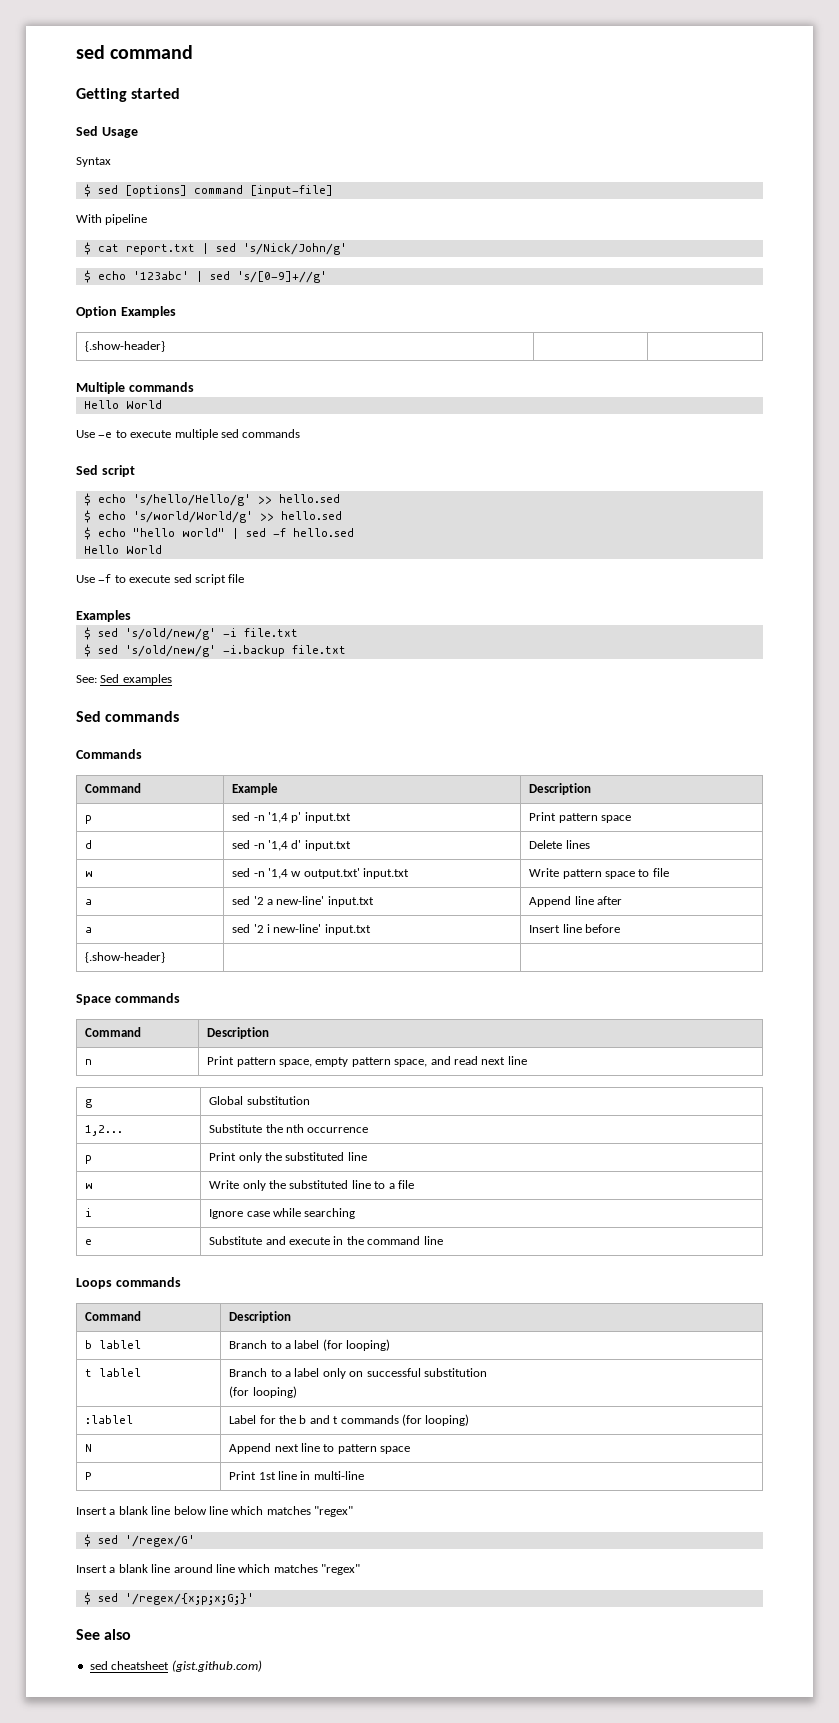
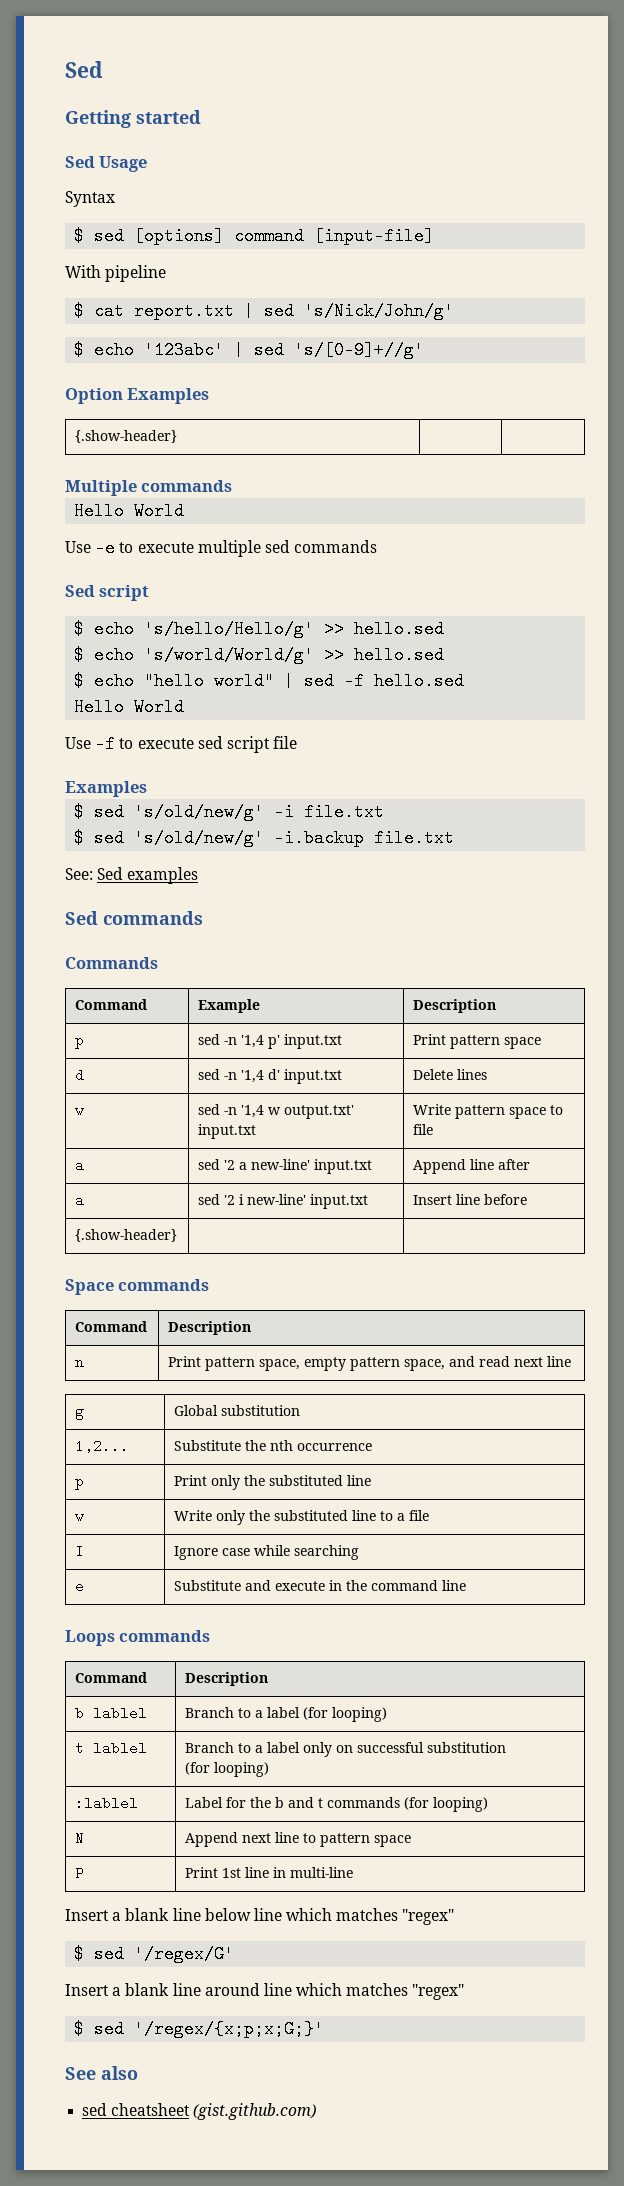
[76,45,194,59] sed command -> [65,61,103,78] Sed
[85,1208,93,1217] i -> [75,1544,85,1558] I

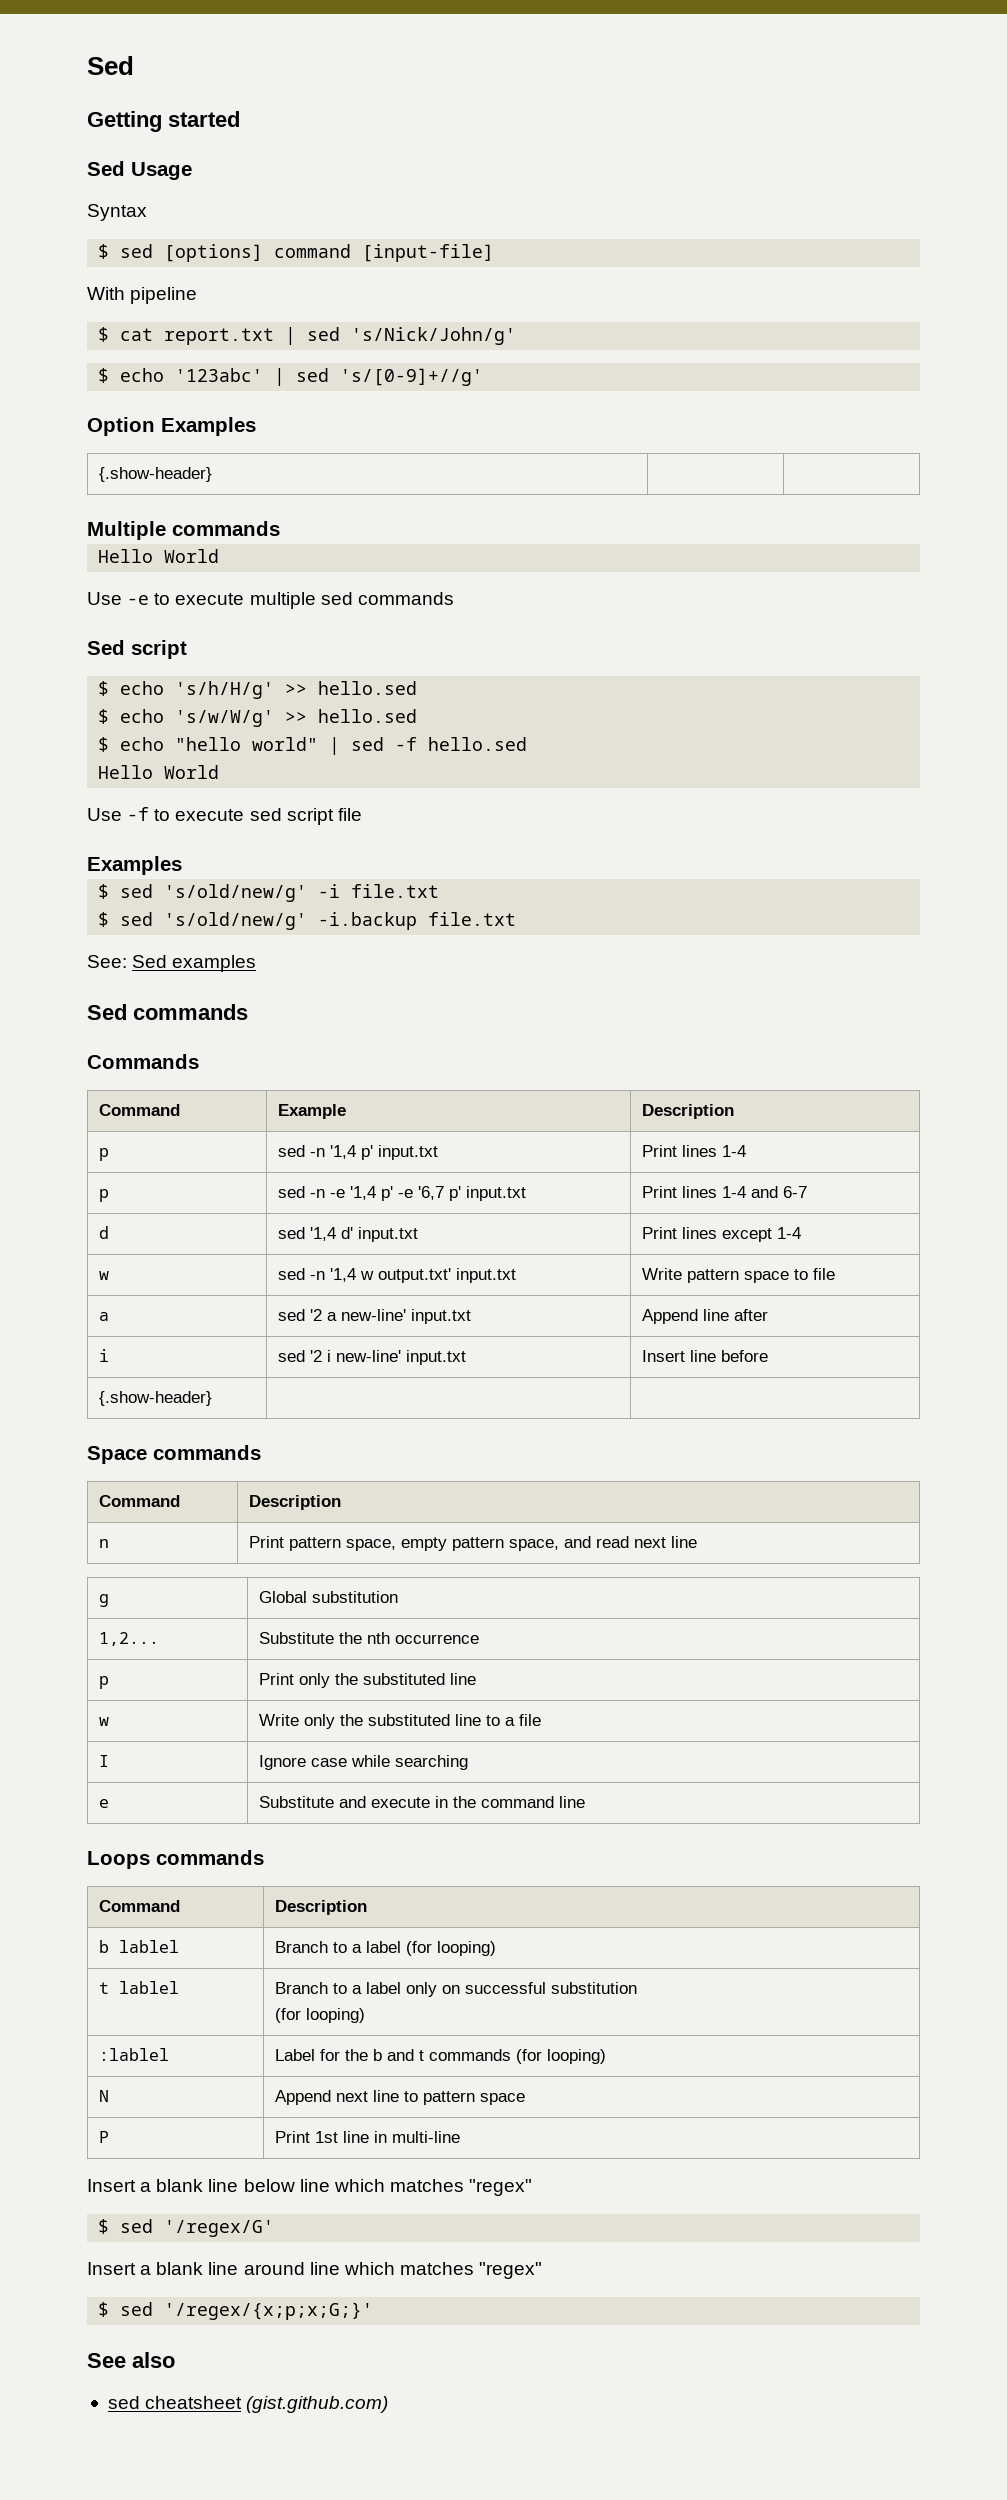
[144,620,445,638] [74,646,315,664] 's/hello/Hello/g' >> hello.sed // $ echo 's/world/World/g' -> [175,681,418,699] [98,709,275,727] 's/h/H/g' >> hello.sed // $ echo 's/w/W/g'
[450,1035,542,1049] pattern space -> [681,1145,746,1157] [98,1189,109,1202] [277,1186,526,1201] [641,1186,807,1198] lines 1-4 // p | sed -n -e '1,4 p' -e '6,7 p' input.txt | Print lines 1-4 and 6-7
[224,1072,238,1080] -n -> (305, 1233) none
[413,1069,488,1080] Delete lines -> [641,1227,801,1242] Print lines except 1-4
[75,1193,85,1207] a -> [98,1349,109,1362] i

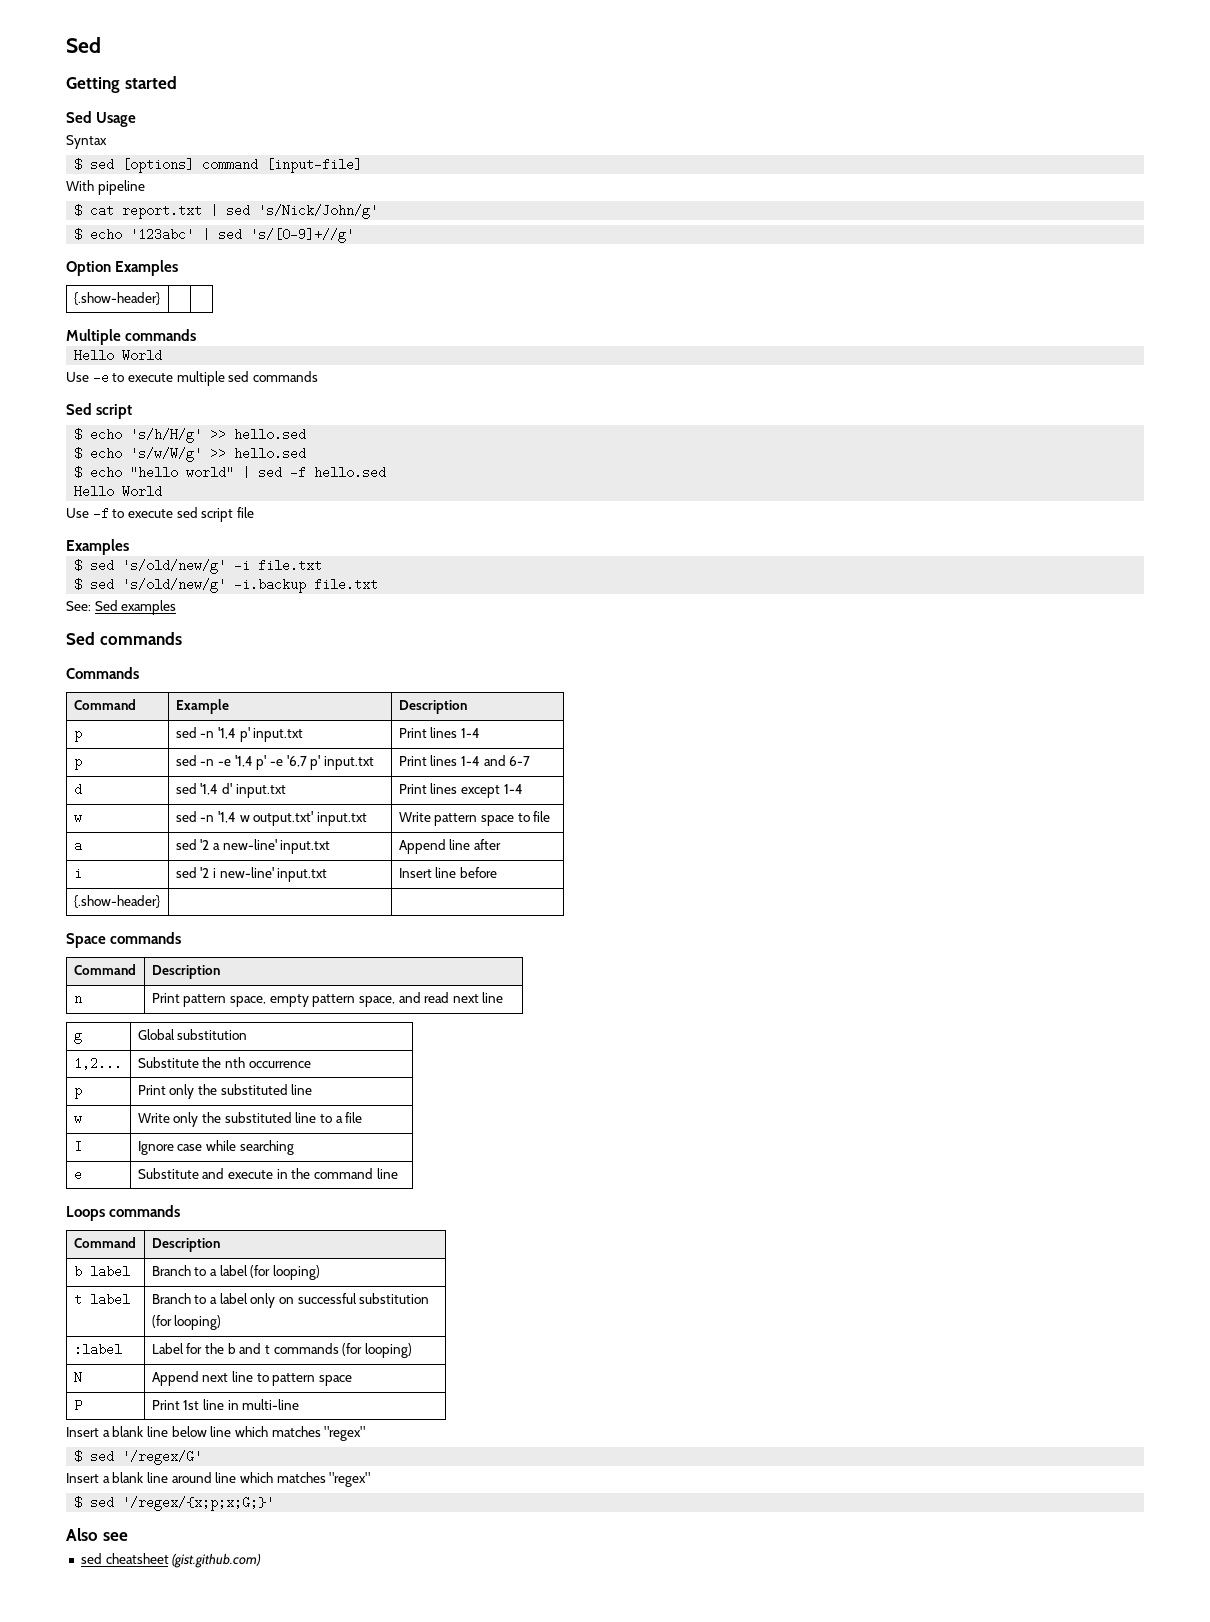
[118,1940,179,1953] lablel -> [89,1265,130,1278] label
[118,1981,179,1994] lablel -> [89,1293,130,1306] label
[98,2048,169,2061] :lablel -> [73,1343,122,1356] :label
[87,2352,175,2368] See also -> [66,1528,128,1541] Also see

